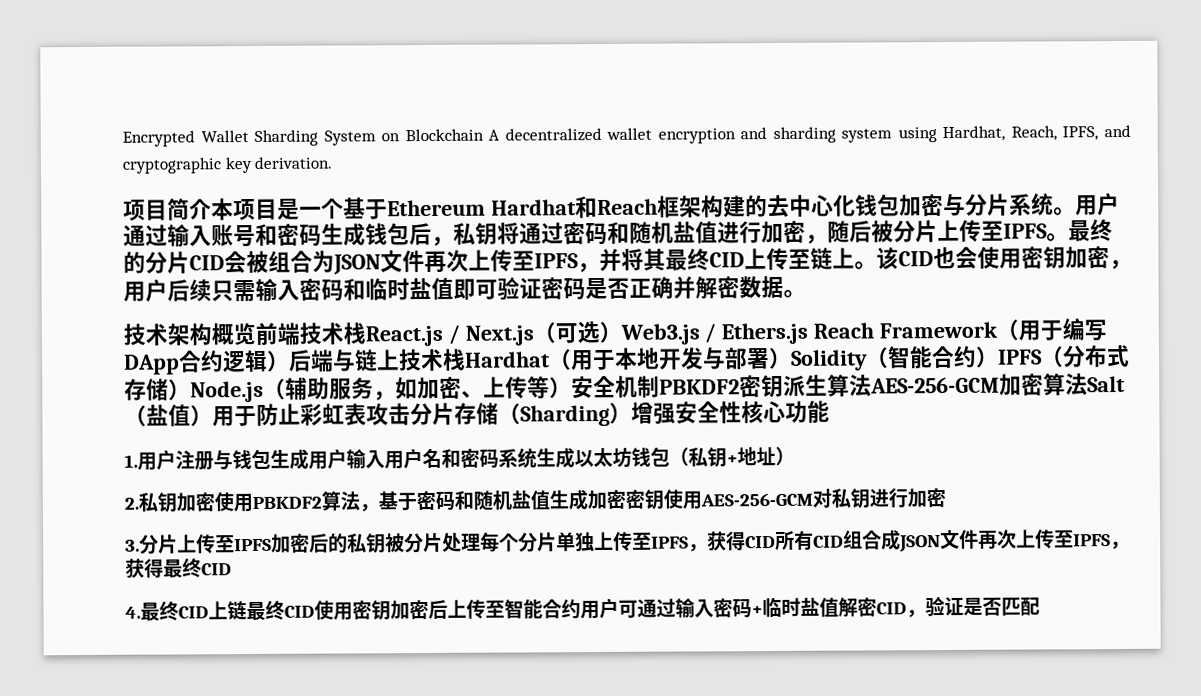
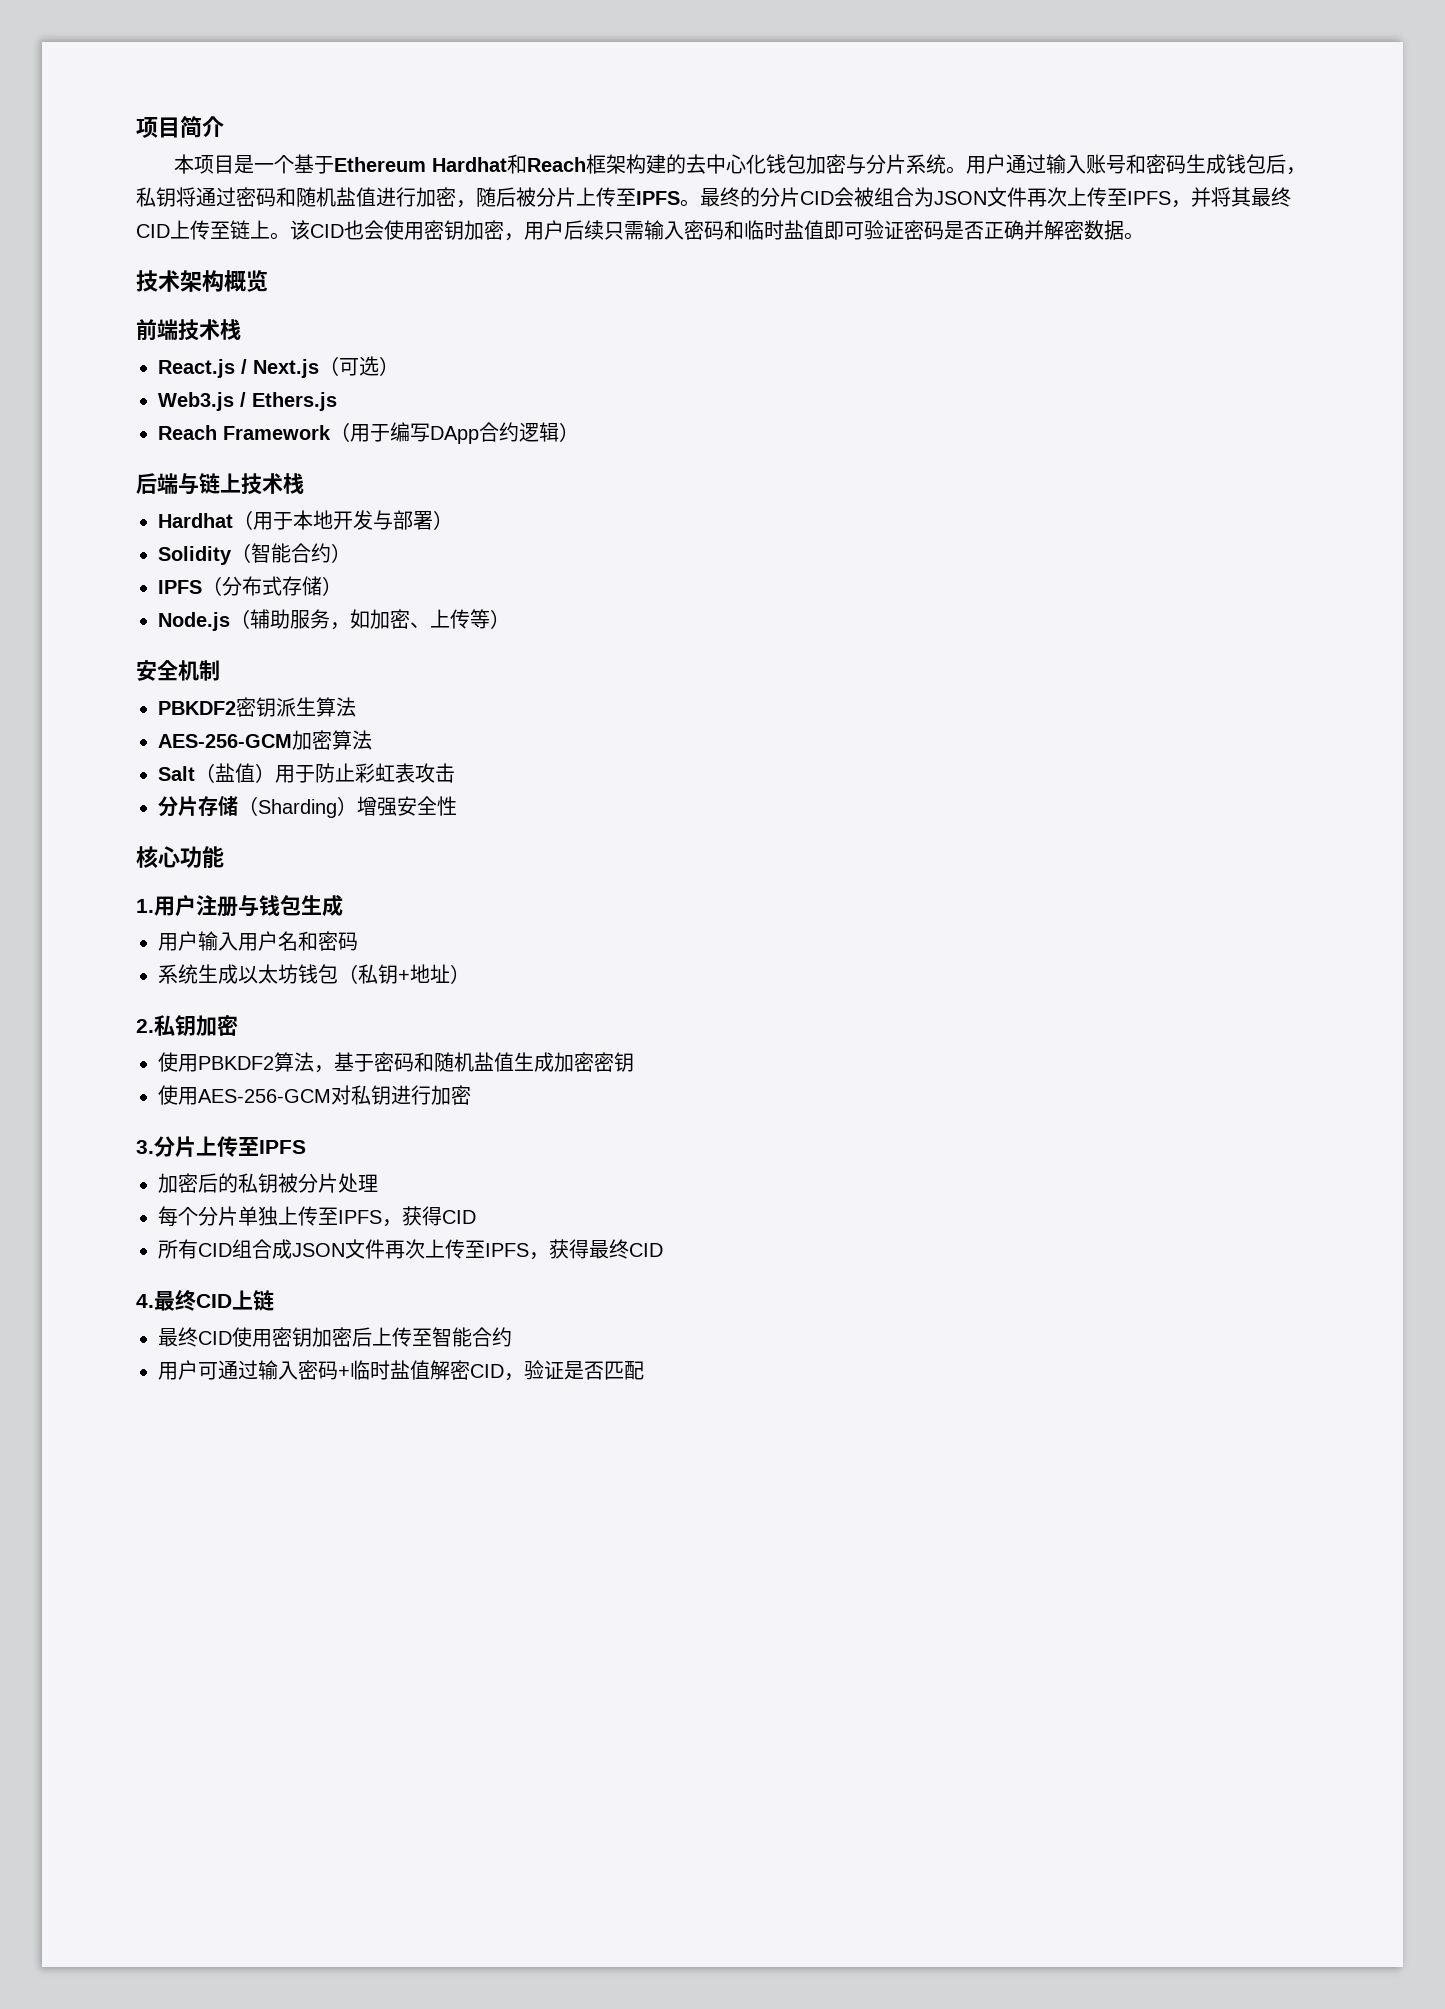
[122,124,1131,147] [122,156,333,174] Encrypted Wallet Sharding System on Blockchain A decentralized wallet encryption and sharding system using Hardhat, Reach, IPFS, and cryptographic key derivation. // -> (136, 127) none
(212, 209) none -> (224, 126) //
(256, 334) none -> (268, 281) //
(366, 333) none -> (241, 329) //
(622, 332) none -> (399, 366) //
(809, 333) none -> (337, 401) //
(290, 361) none -> (579, 432) //
(466, 359) none -> (304, 483) //
(792, 358) none -> (453, 520) //
(999, 357) none -> (351, 553) //
(191, 390) none -> (342, 586) //
(572, 388) none -> (510, 619) //
(660, 386) none -> (220, 670) //
(872, 385) none -> (356, 707) //
(1088, 384) none -> (372, 740) //
(411, 414) none -> (455, 773) //
(742, 412) none -> (457, 806) //
(309, 459) none -> (343, 905) //
(499, 458) none -> (358, 941) //
(215, 502) none -> (238, 1025) //
(664, 499) none -> (634, 1062) //
(272, 545) none -> (306, 1147) //
(481, 542) none -> (378, 1183) //
(776, 542) none -> (476, 1217) //
(247, 611) none -> (274, 1300) //
(581, 609) none -> (512, 1337) //

